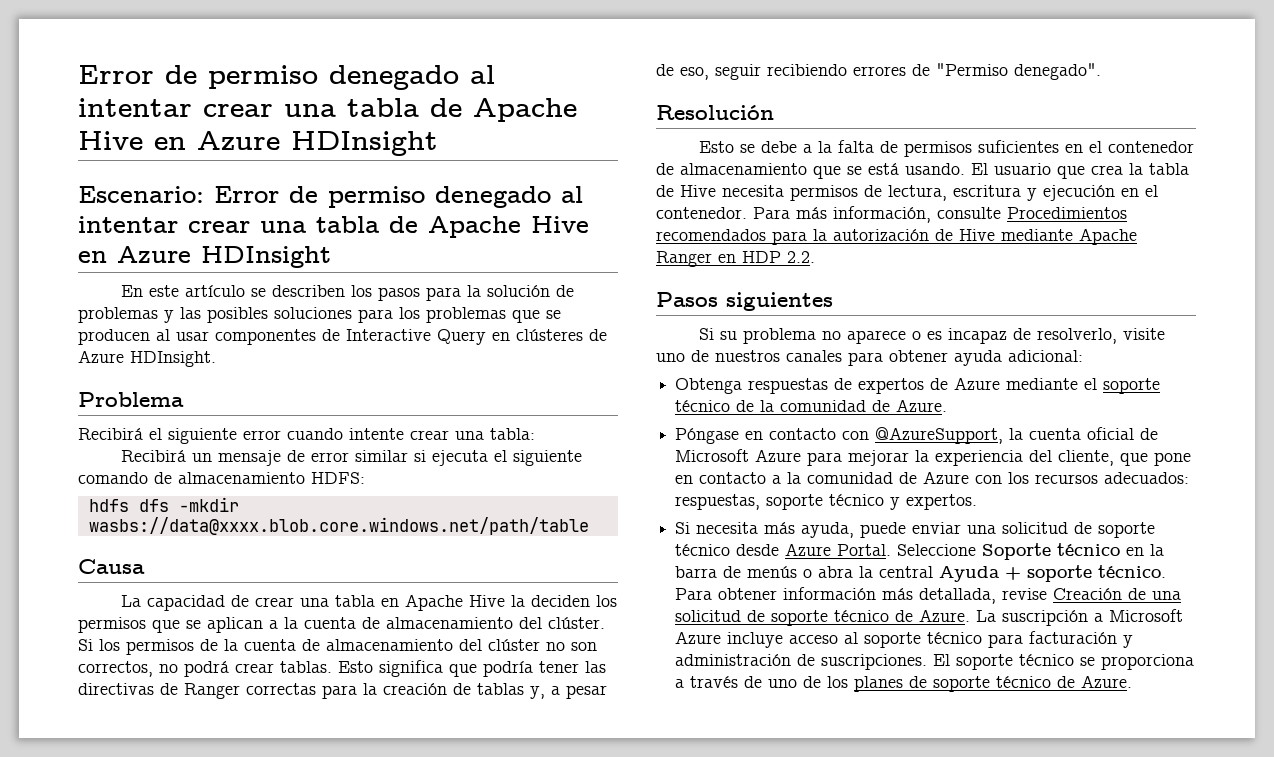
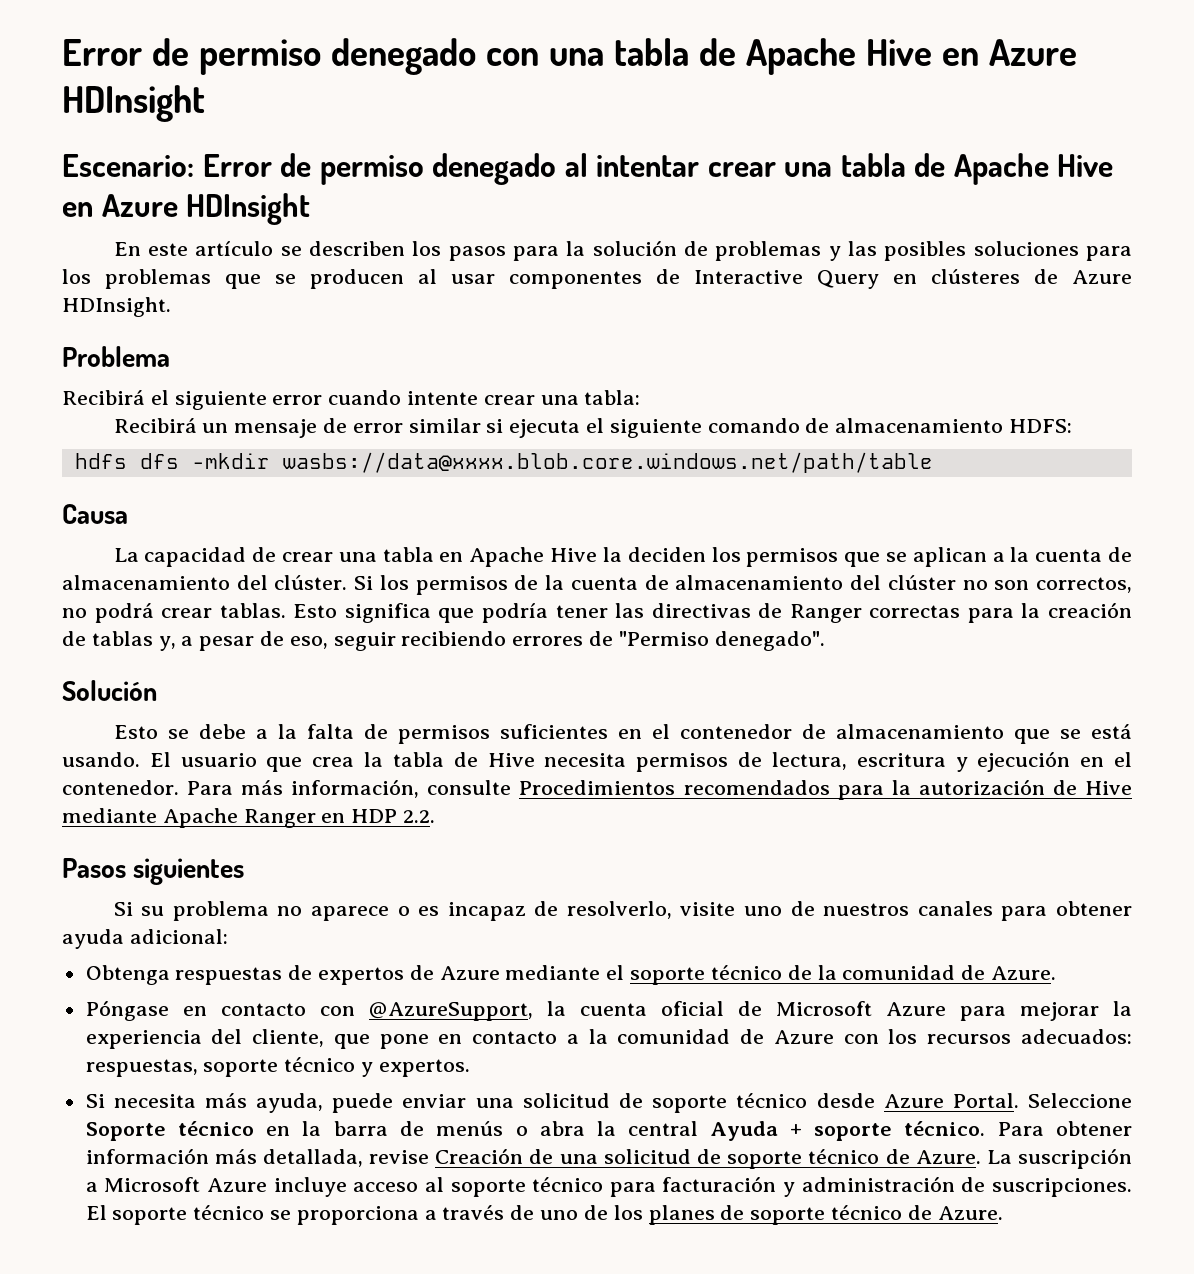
[78,65,495,90] [78,98,273,117] Error de permiso denegado al intentar crear -> [62,38,539,75] Error de permiso denegado con
[656,105,774,120] Resolución -> [62,680,157,701] Solución

